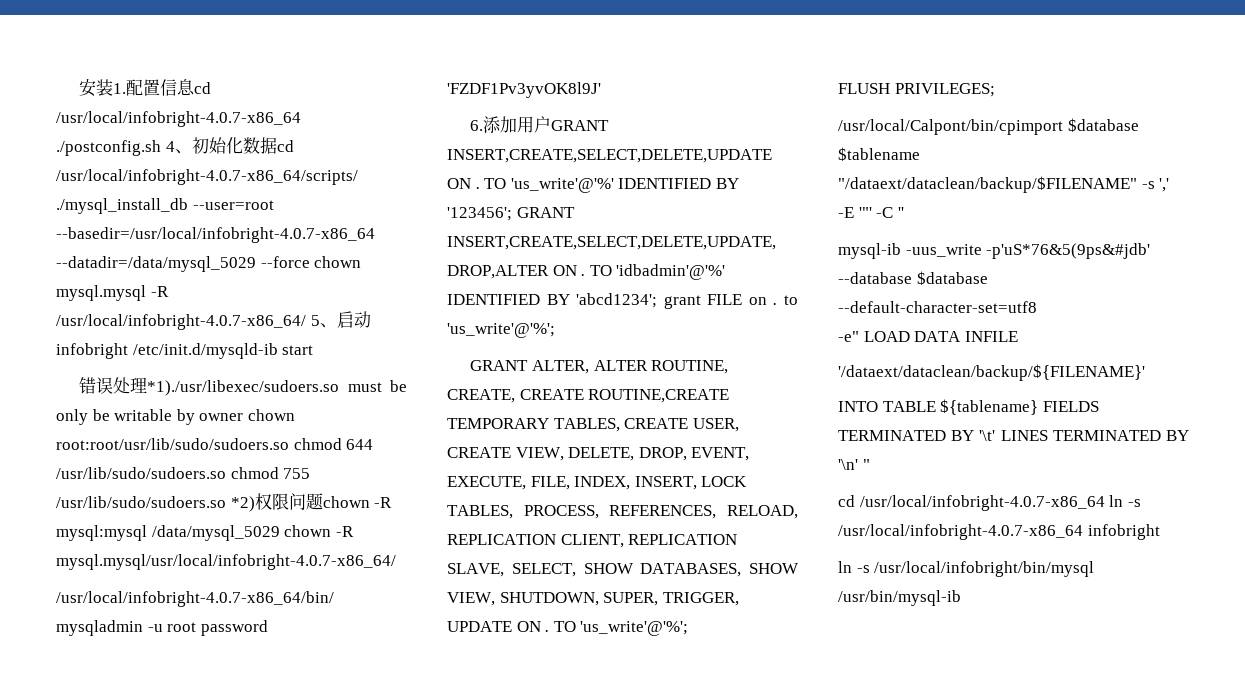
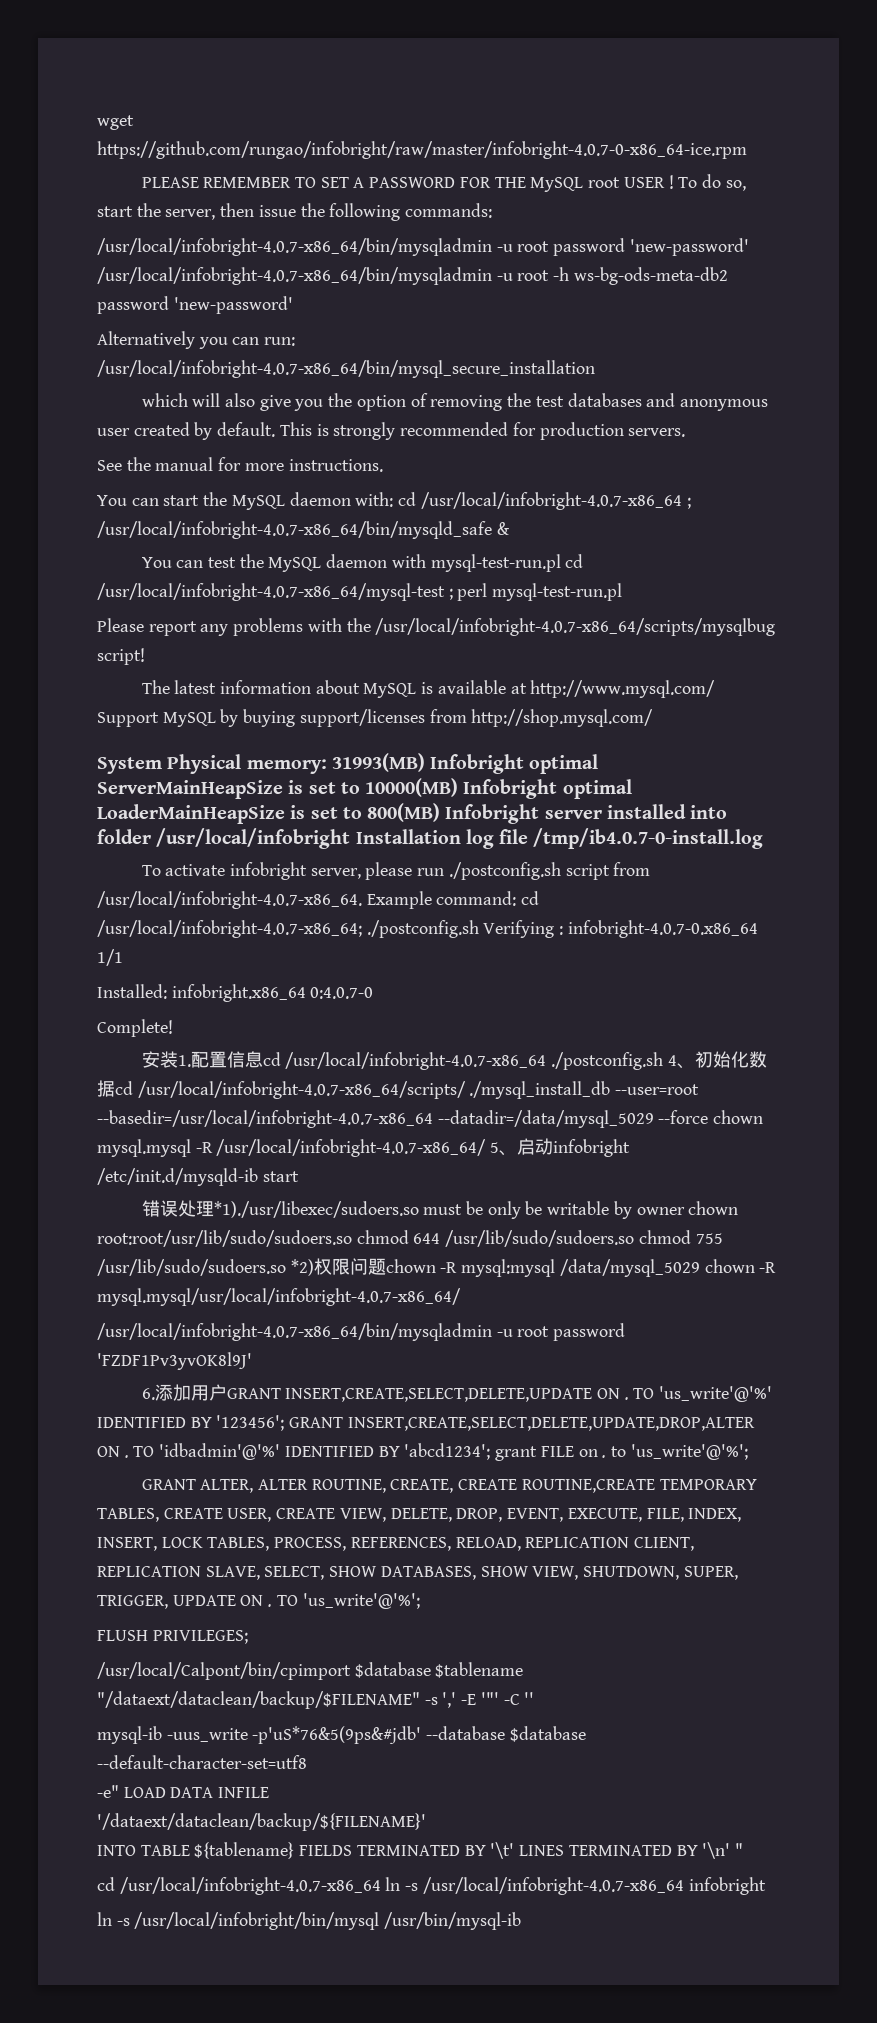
(79, 88) none -> [97,115,134,130] [97,141,747,159] [141,174,746,192] [97,203,493,221] [97,238,749,256] [97,267,728,285] [97,296,293,314] [97,331,296,349] [97,360,595,378] [141,393,768,411] [97,422,686,440] [97,457,383,472] [97,492,691,510] [97,521,510,539] [141,554,584,572] [97,583,623,601] [97,618,776,636] [97,648,145,665] [141,680,716,698] [97,709,654,727] [97,753,599,774] [97,778,632,799] [97,803,728,824] [97,828,764,849] [141,862,651,880] [97,891,540,909] [97,920,758,938] [97,949,123,966] [97,984,374,1002] [97,1019,173,1037] wget https://github.com/rungao/infobright/raw/master/infobright-4.0.7-0-x86_64-ice.rpm // PLEASE REMEMBER TO SET A PASSWORD FOR THE MySQL root USER ! To do so, start the server, then issue the following commands: // /usr/local/infobright-4.0.7-x86_64/bin/mysqladmin -u root password 'new-password' /usr/local/infobright-4.0.7-x86_64/bin/mysqladmin -u root -h ws-bg-ods-meta-db2 password 'new-password' // Alternatively you can run: /usr/local/infobright-4.0.7-x86_64/bin/mysql_secure_installation // which will also give you the option of removing the test databases and anonymous user created by default. This is strongly recommended for production servers. // See the manual for more instructions. // You can start the MySQL daemon with: cd /usr/local/infobright-4.0.7-x86_64 ; /usr/local/infobright-4.0.7-x86_64/bin/mysqld_safe & // You can test the MySQL daemon with mysql-test-run.pl cd /usr/local/infobright-4.0.7-x86_64/mysql-test ; perl mysql-test-run.pl // Please report any problems with the /usr/local/infobright-4.0.7-x86_64/scripts/mysqlbug script! // The latest information about MySQL is available at http://www.mysql.com/ Support MySQL by buying support/licenses from http://shop.mysql.com/ // System Physical memory: 31993(MB) Infobright optimal ServerMainHeapSize is set to 10000(MB) Infobright optimal LoaderMainHeapSize is set to 800(MB) Infobright server installed into folder /usr/local/infobright Installation log file /tmp/ib4.0.7-0-install.log // To activate infobright server, please run ./postconfig.sh script from /usr/local/infobright-4.0.7-x86_64. Example command: cd /usr/local/infobright-4.0.7-x86_64; ./postconfig.sh Verifying : infobright-4.0.7-0.x86_64 1/1 // Installed: infobright.x86_64 0:4.0.7-0 // Complete! //

